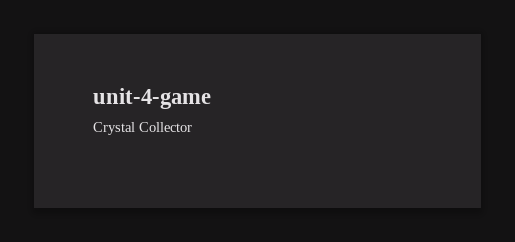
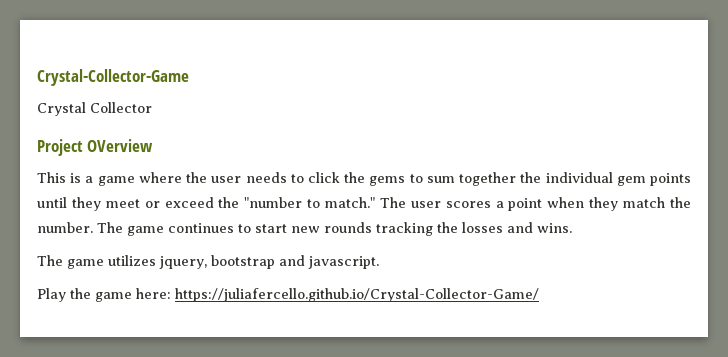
[93,88,211,109] unit-4-game -> [37,69,189,86] Crystal-Collector-Game
(192, 127) none -> [37,139,154,156] [37,172,691,186] [37,197,691,211] [37,222,572,236] [37,255,379,269] [37,288,539,302] // Project OVerview // This is a game where the user needs to click the gems to sum together the individual gem points until they meet or exceed the "number to match." The user scores a point when they match the number. The game continues to start new rounds tracking the losses and wins. // The game utilizes jquery, bootstrap and javascript. // Play the game here: https://juliafercello.github.io/Crystal-Collector-Game/

